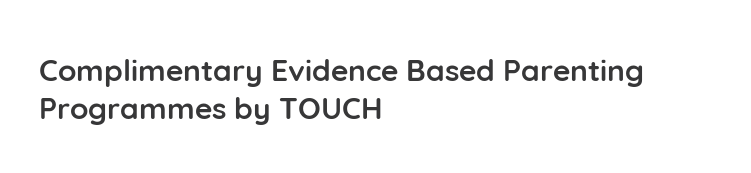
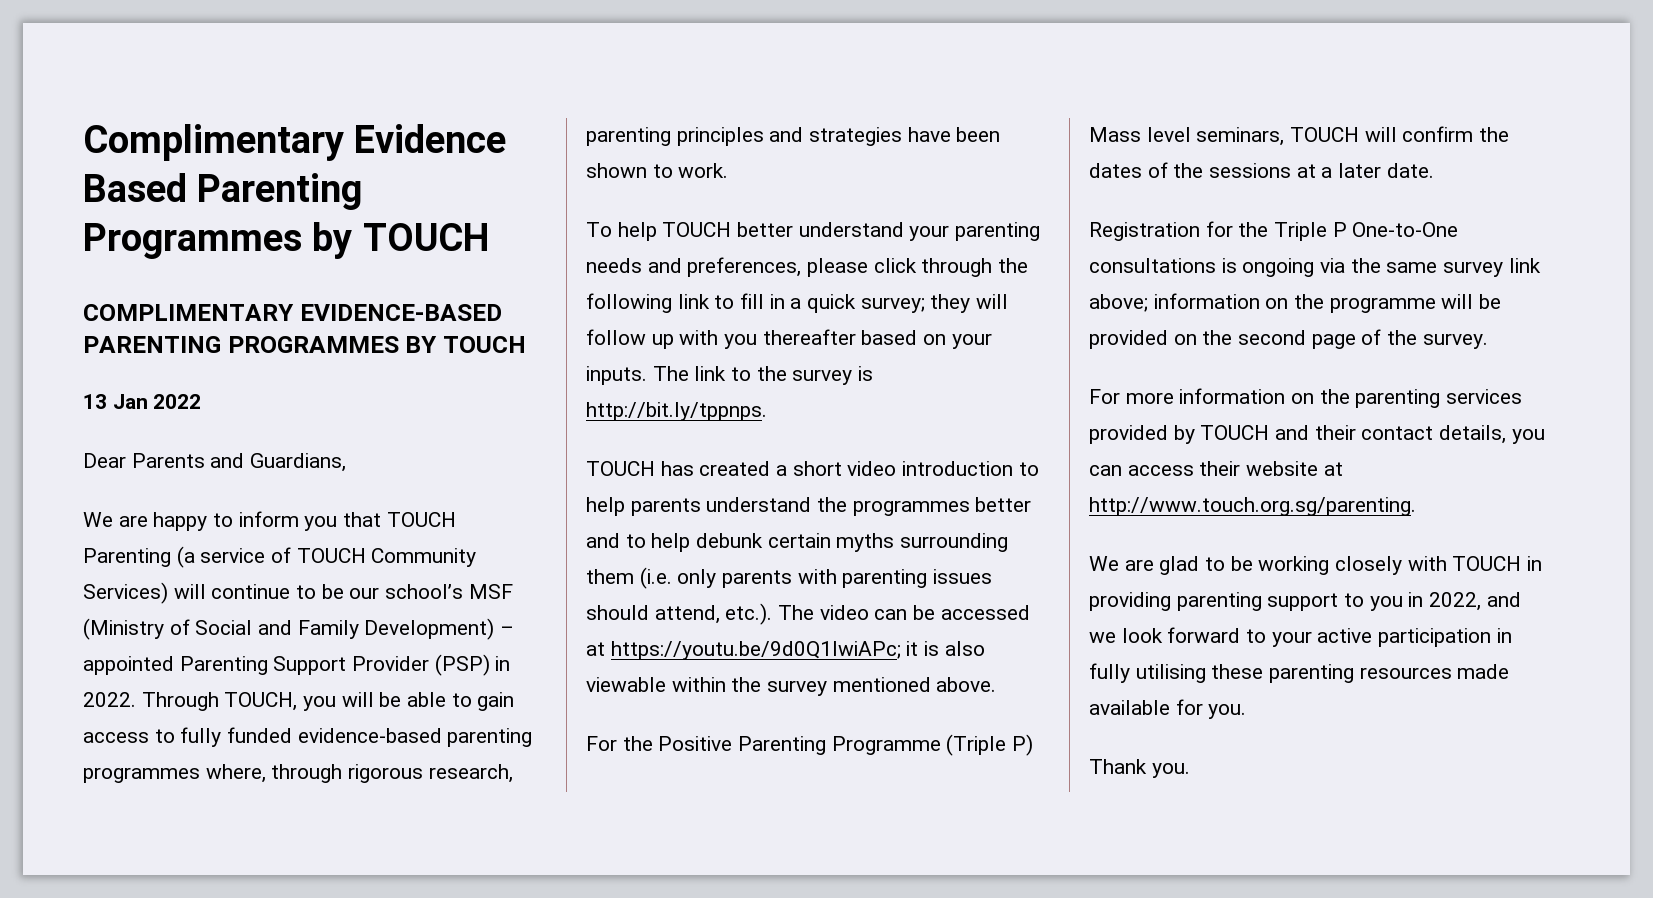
(384, 108) none -> [83,304,502,321] [83,336,526,353] [83,394,202,409] [83,453,347,472] [83,511,456,531] [83,546,477,568] [83,582,513,604] [83,618,515,640] [83,654,511,676] [83,692,515,711] [83,727,533,747] [83,764,513,783] [586,127,1001,146] [586,163,729,178] [586,222,1041,241] [586,257,1029,277] [586,293,1009,313] [586,329,992,349] [586,366,874,385] [586,402,767,421] [586,461,1039,476] [586,497,1032,516] [586,533,1009,552] [586,567,993,589] [586,603,1030,625] [586,641,985,660] [586,677,997,696] [586,734,1034,756] [1089,126,1510,146] [1089,162,1434,178] [1089,221,1459,241] [1089,258,1541,277] [1089,293,1502,313] [1089,329,1488,349] [1089,388,1523,408] [1089,425,1545,444] [1089,461,1343,476] [1089,497,1416,516] [1089,556,1543,575] [1089,592,1521,611] [1089,627,1512,647] [1089,663,1510,683] [1089,699,1247,719] [1089,759,1190,778] // COMPLIMENTARY EVIDENCE-BASED PARENTING PROGRAMMES BY TOUCH // 13 Jan 2022 // Dear Parents and Guardians, // We are happy to inform you that TOUCH Parenting (a service of TOUCH Community Services) will continue to be our school’s MSF (Ministry of Social and Family Development) – appointed Parenting Support Provider (PSP) in 2022. Through TOUCH, you will be able to gain access to fully funded evidence-based parenting programmes where, through rigorous research, parenting principles and strategies have been shown to work. // To help TOUCH better understand your parenting needs and preferences, please click through the following link to fill in a quick survey; they will follow up with you thereafter based on your inputs. The link to the survey is http://bit.ly/tppnps. // TOUCH has created a short video introduction to help parents understand the programmes better and to help debunk certain myths surrounding them (i.e. only parents with parenting issues should attend, etc.). The video can be accessed at https://youtu.be/9d0Q1lwiAPc; it is also viewable within the survey mentioned above. // For the Positive Parenting Programme (Triple P) Mass level seminars, TOUCH will confirm the dates of the sessions at a later date. // Registration for the Triple P One-to-One consultations is ongoing via the same survey link above; information on the programme will be provided on the second page of the survey. // For more information on the parenting services provided by TOUCH and their contact details, you can access their website at http://www.touch.org.sg/parenting. // We are glad to be working closely with TOUCH in providing parenting support to you in 2022, and we look forward to your active participation in fully utilising these parenting resources made available for you. // Thank you.

